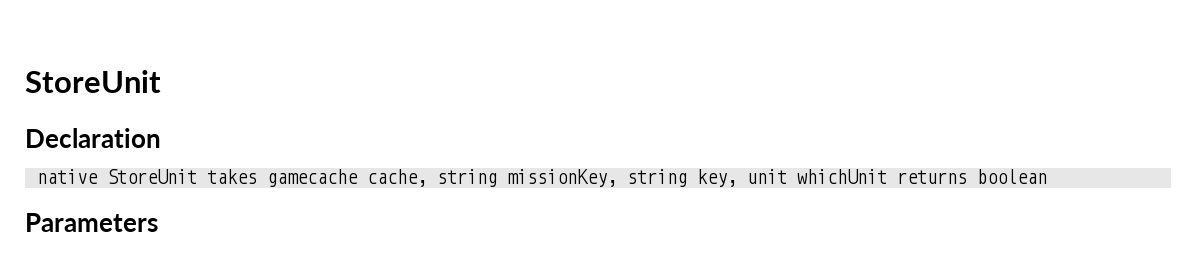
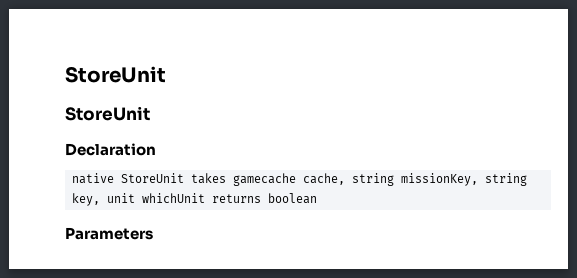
[25,70,161,93] StoreUnit -> [65,66,166,83] [65,106,150,121] StoreUnit // StoreUnit

